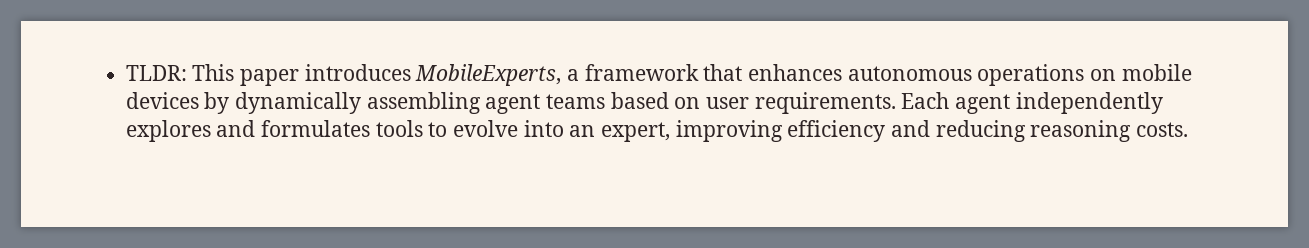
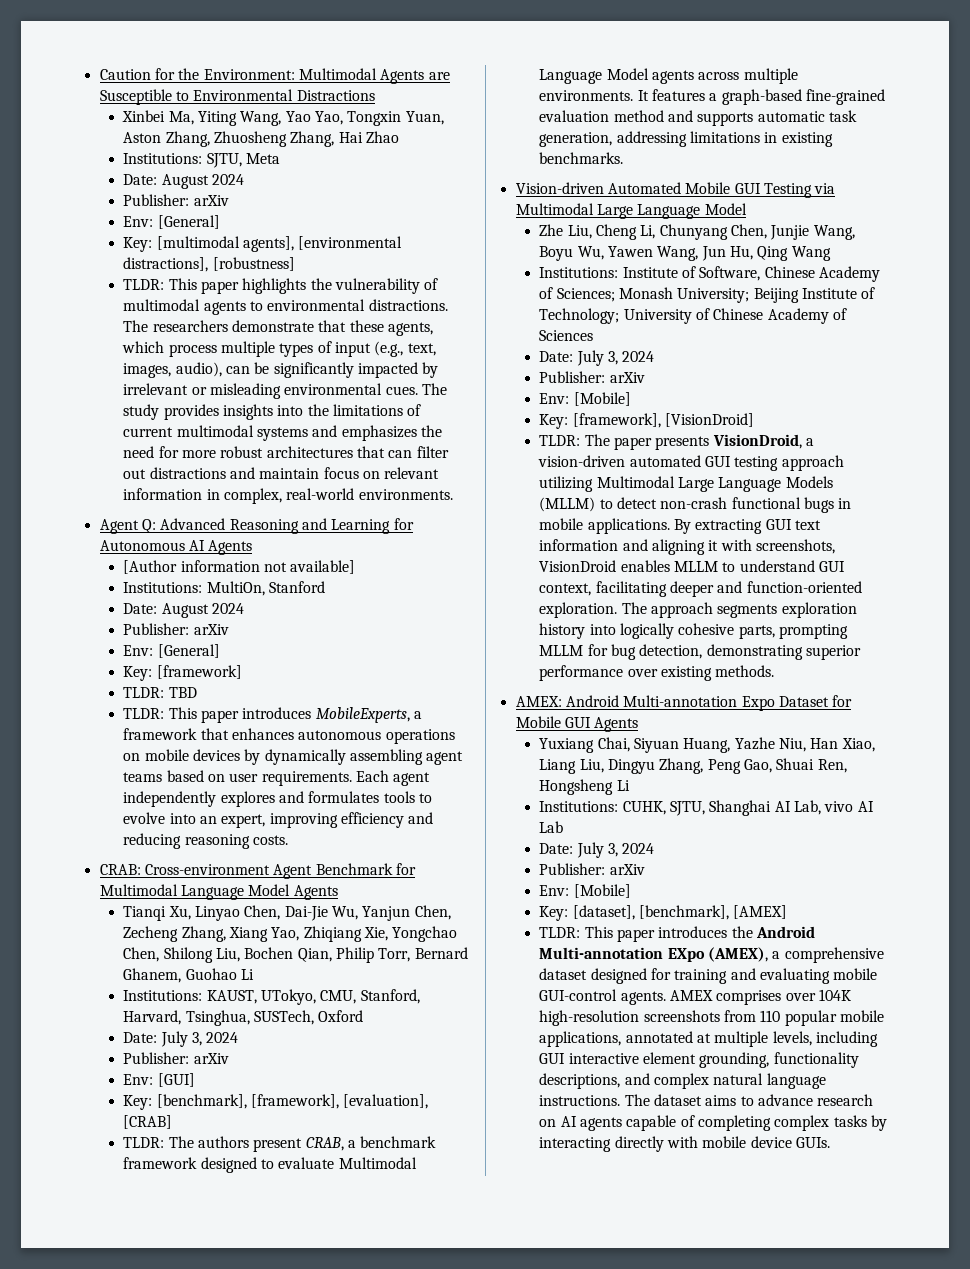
(125, 73) none -> [99,68,450,84] [99,89,375,105] [122,110,444,126] [123,131,400,147] [123,153,281,168] [123,174,245,189] [123,194,229,206] [123,215,220,229] [123,236,403,252] [123,257,295,272] [123,278,439,294] [123,299,448,315] [123,320,434,336] [122,341,436,357] [123,362,439,378] [123,383,448,399] [123,404,422,420] [123,425,443,441] [123,446,449,458] [123,467,440,479] [123,488,453,504] [99,518,414,534] [99,540,253,555] [123,560,356,574] [123,581,326,596] [123,603,245,618] [123,623,229,635] [123,644,220,658] [123,665,242,681] [123,687,197,698] Caution for the Environment: Multimodal Agents are Susceptible to Environmental Distractions // Xinbei Ma, Yiting Wang, Yao Yao, Tongxin Yuan, Aston Zhang, Zhuosheng Zhang, Hai Zhao // Institutions: SJTU, Meta // Date: August 2024 // Publisher: arXiv // Env: [General] // Key: [multimodal agents], [environmental distractions], [robustness] // TLDR: This paper highlights the vulnerability of multimodal agents to environmental distractions. The researchers demonstrate that these agents, which process multiple types of input (e.g., text, images, audio), can be significantly impacted by irrelevant or misleading environmental cues. The study provides insights into the limitations of current multimodal systems and emphasizes the need for more robust architectures that can filter out distractions and maintain focus on relevant information in complex, real-world environments. // Agent Q: Advanced Reasoning and Learning for Autonomous AI Agents // [Author information not available] // Institutions: MultiOn, Stanford // Date: August 2024 // Publisher: arXiv // Env: [General] // Key: [framework] // TLDR: TBD //
(1188, 129) none -> [99,863,416,879] [99,884,338,900] [123,905,451,921] [123,926,458,942] [123,947,468,963] [123,968,255,983] [123,989,420,1005] [123,1010,364,1026] [123,1031,239,1047] [123,1052,229,1064] [123,1073,195,1087] [123,1094,429,1110] [123,1115,173,1129] [123,1136,437,1152] [123,1157,417,1173] [539,68,798,84] [539,89,886,105] [539,110,858,126] [539,131,833,147] [539,152,624,164] [515,182,836,198] [515,203,747,219] [539,224,855,240] [539,246,831,261] [539,266,881,282] [539,287,876,303] [539,308,848,324] [539,330,594,341] [539,350,655,366] [539,371,645,383] [539,392,631,406] [539,413,755,429] [539,434,815,450] [538,455,844,471] [539,476,833,492] [539,497,852,513] [539,518,822,534] [539,539,836,555] [539,560,846,572] [539,581,862,597] [539,602,857,618] [539,623,849,639] [539,644,862,660] [539,665,775,681] [515,695,853,711] [515,716,639,732] [539,737,875,753] [539,758,847,774] [539,779,630,795] [539,800,874,816] [539,821,564,833] [539,842,655,858] [539,863,645,875] [539,884,631,898] [539,905,788,921] [539,926,816,942] [539,947,884,963] [539,968,878,984] [539,989,852,1005] [539,1010,885,1026] [539,1031,879,1047] [539,1052,859,1068] [539,1073,826,1089] [539,1094,874,1106] [539,1115,887,1131] [539,1136,831,1152] // CRAB: Cross-environment Agent Benchmark for Multimodal Language Model Agents // Tianqi Xu, Linyao Chen, Dai-Jie Wu, Yanjun Chen, Zecheng Zhang, Xiang Yao, Zhiqiang Xie, Yongchao Chen, Shilong Liu, Bochen Qian, Philip Torr, Bernard Ghanem, Guohao Li // Institutions: KAUST, UTokyo, CMU, Stanford, Harvard, Tsinghua, SUSTech, Oxford // Date: July 3, 2024 // Publisher: arXiv // Env: [GUI] // Key: [benchmark], [framework], [evaluation], [CRAB] // TLDR: The authors present CRAB, a benchmark framework designed to evaluate Multimodal Language Model agents across multiple environments. It features a graph-based fine-grained evaluation method and supports automatic task generation, addressing limitations in existing benchmarks. // Vision-driven Automated Mobile GUI Testing via Multimodal Large Language Model // Zhe Liu, Cheng Li, Chunyang Chen, Junjie Wang, Boyu Wu, Yawen Wang, Jun Hu, Qing Wang // Institutions: Institute of Software, Chinese Academy of Sciences; Monash University; Beijing Institute of Technology; University of Chinese Academy of Sciences // Date: July 3, 2024 // Publisher: arXiv // Env: [Mobile] // Key: [framework], [VisionDroid] // TLDR: The paper presents VisionDroid, a vision-driven automated GUI testing approach utilizing Multimodal Large Language Models (MLLM) to detect non-crash functional bugs in mobile applications. By extracting GUI text information and aligning it with screenshots, VisionDroid enables MLLM to understand GUI context, facilitating deeper and function-oriented exploration. The approach segments exploration history into logically cohesive parts, prompting MLLM for bug detection, demonstrating superior performance over existing methods. // AMEX: Android Multi-annotation Expo Dataset for Mobile GUI Agents // Yuxiang Chai, Siyuan Huang, Yazhe Niu, Han Xiao, Liang Liu, Dingyu Zhang, Peng Gao, Shuai Ren, Hongsheng Li // Institutions: CUHK, SJTU, Shanghai AI Lab, vivo AI Lab // Date: July 3, 2024 // Publisher: arXiv // Env: [Mobile] // Key: [dataset], [benchmark], [AMEX] // TLDR: This paper introduces the Android Multi-annotation EXpo (AMEX), a comprehensive dataset designed for training and evaluating mobile GUI-control agents. AMEX comprises over 104K high-resolution screenshots from 110 popular mobile applications, annotated at multiple levels, including GUI interactive element grounding, functionality descriptions, and complex natural language instructions. The dataset aims to advance research on AI agents capable of completing complex tasks by interacting directly with mobile device GUIs.

